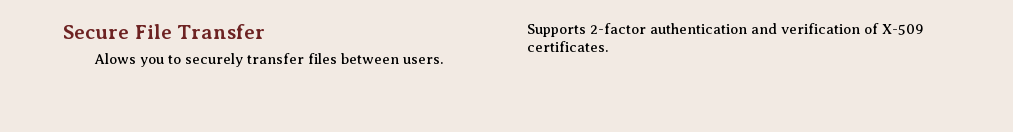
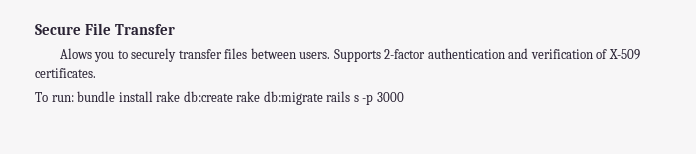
(608, 46) none -> [35,91,404,105] // To run: bundle install rake db:create rake db:migrate rails s -p 3000

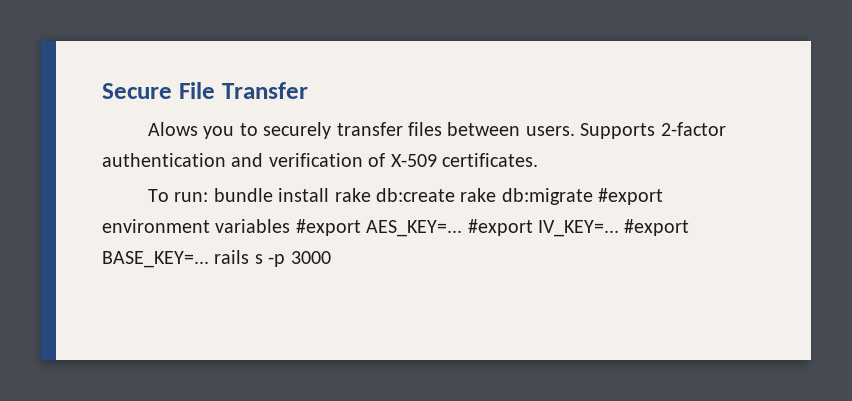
(323, 98) none -> [598,188,664,205] [102,219,690,237] [102,251,209,268] #export environment variables #export AES_KEY=... #export IV_KEY=... #export BASE_KEY=...

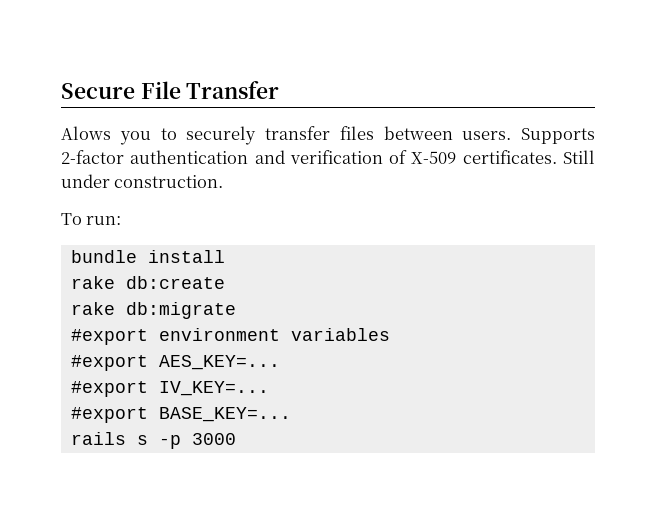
(538, 160) none -> [563,150,595,164] [61,174,224,188] Still under construction.
(209, 197) none -> (122, 220) //
(330, 195) none -> (225, 256) //
(455, 195) none -> (225, 282) //
(593, 196) none -> (236, 310) //
(291, 226) none -> (390, 334) //
(463, 228) none -> (280, 362) //
(619, 228) none -> (269, 388) //
(209, 259) none -> (291, 414) //

